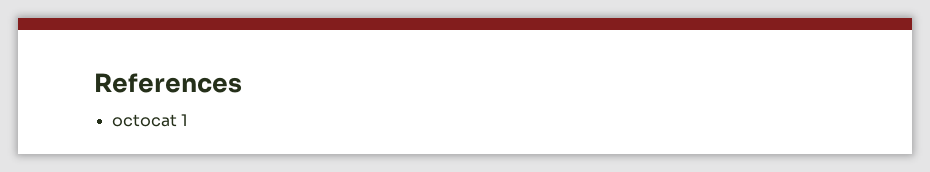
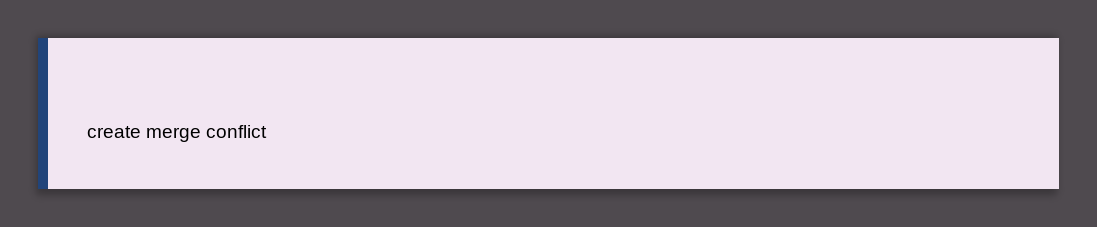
[94,73,242,93] [111,114,188,127] References // octocat 1 -> [87,125,268,142] create merge conflict

